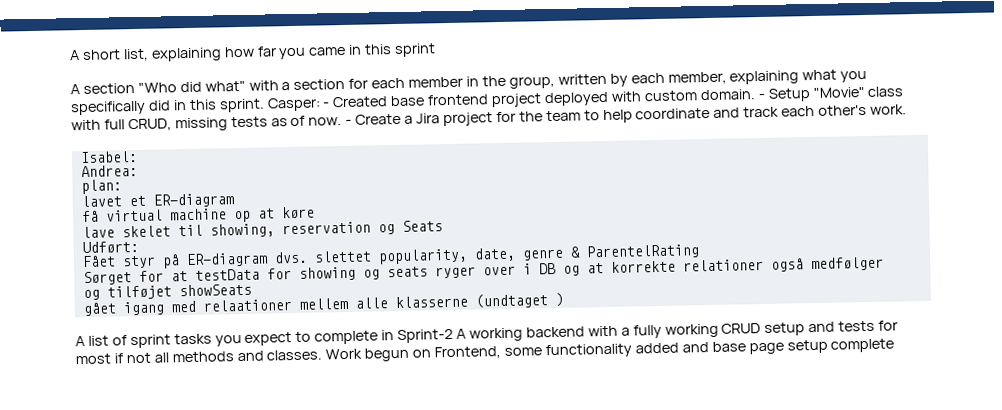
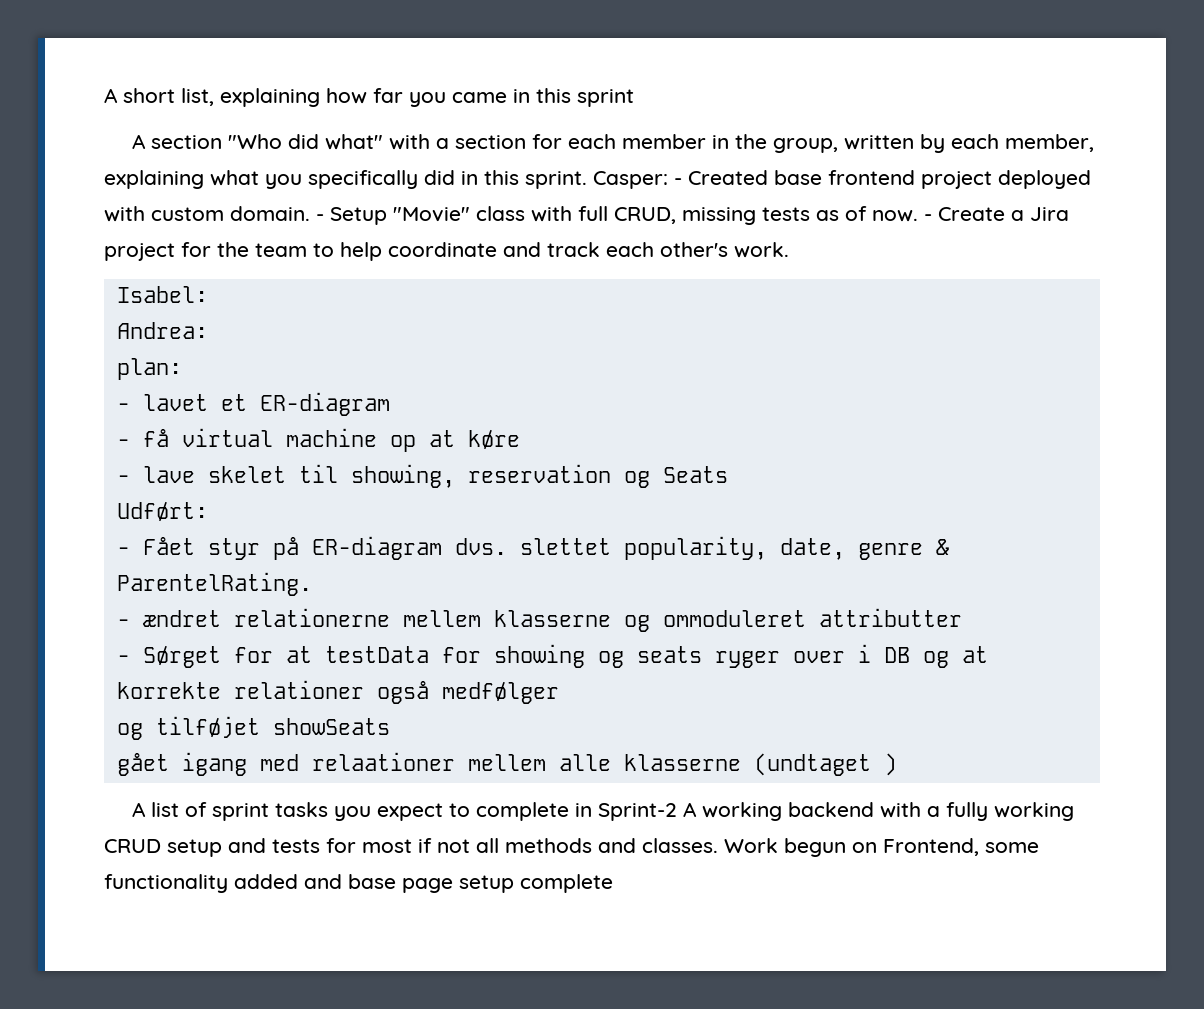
(122, 187) none -> [116,403,130,411] -
(234, 200) none -> [116,439,130,447] -
(315, 213) none -> [116,475,130,483] -
(139, 247) none -> [116,547,130,555] -
[585,244,700,260] ParentelRating // -> [116,572,312,596] [116,608,962,632] [116,655,130,663] ParentelRating. // - ændret relationerne mellem klasserne og ommoduleret attributter // -

